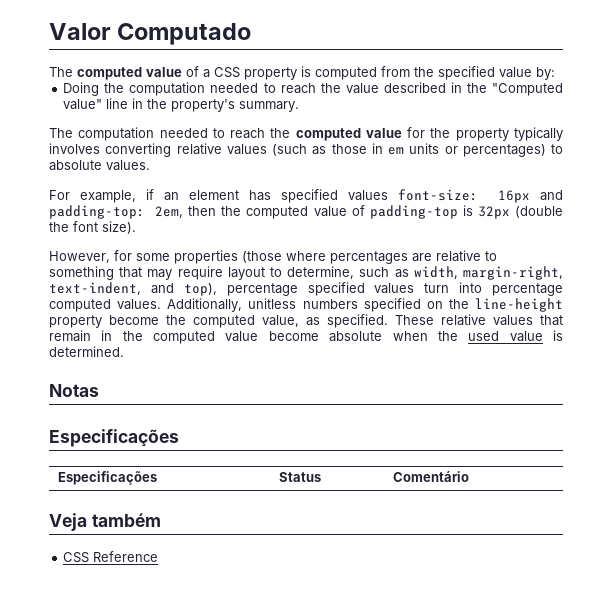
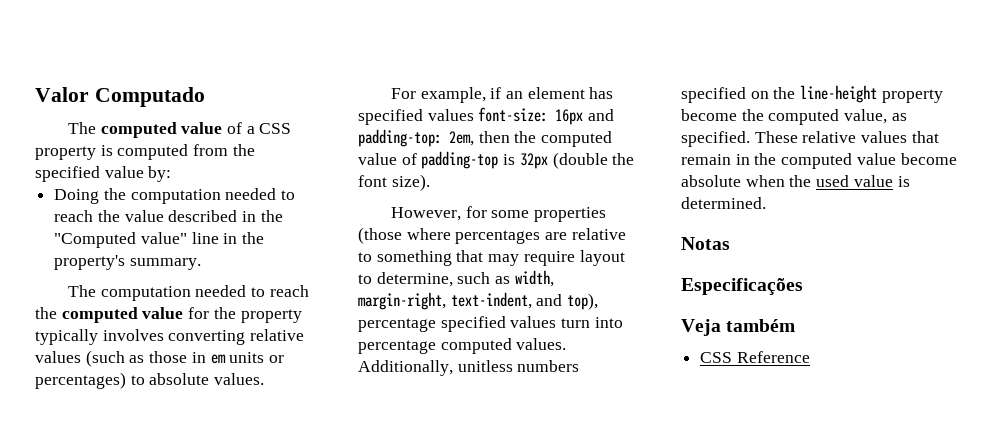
[57,471,157,485] [278,472,321,482] [392,471,469,482] // Especificações | Status | Comentário -> (803, 286) none

